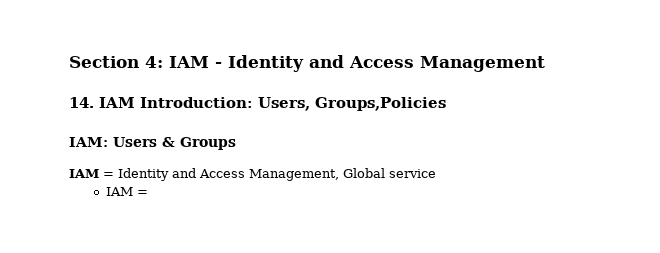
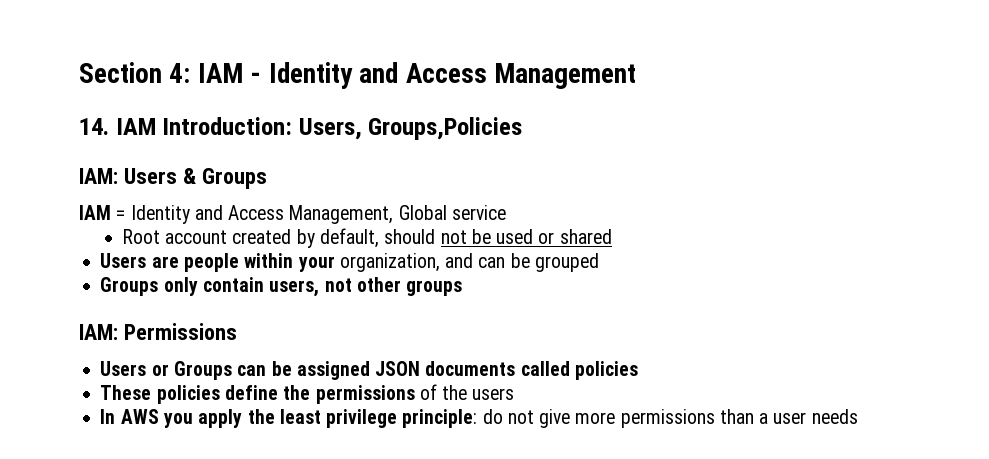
[105,187,148,196] IAM = -> [122,228,612,248] [100,253,599,272] [100,277,463,297] [79,323,237,340] [100,361,638,380] [100,384,515,404] [100,409,858,428] Root account created by default, should not be used or shared // Users are people within your organization, and can be grouped // Groups only contain users, not other groups // IAM: Permissions // Users or Groups can be assigned JSON documents called policies // These policies define the permissions of the users // In AWS you apply the least privilege principle: do not give more permissions than a user needs

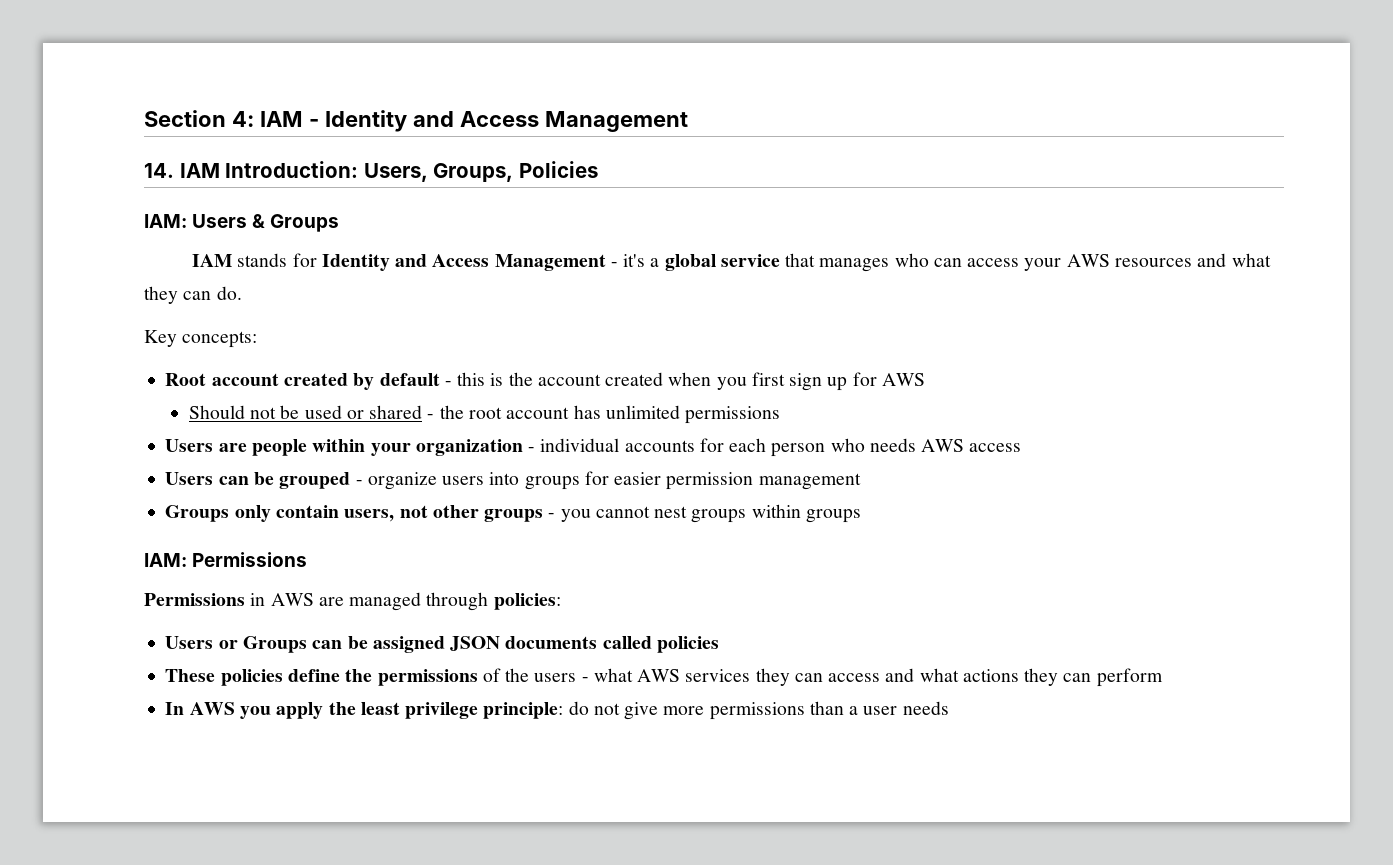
[368,117,523,140] Groups,Policies -> [433,161,598,182] Groups, Policies
[116,205,506,224] [122,228,436,248] = Identity and Access Management, Global service // Root account created by default, should -> [237,253,1271,272] [144,286,242,304] [144,330,258,348] [165,372,925,391] [188,405,245,419] stands for Identity and Access Management - it's a global service that manages who can access your AWS resources and what they can do. // Key concepts: // Root account created by default - this is the account created when you first sign up for AWS // Should
(612, 236) none -> [427,405,781,424] - the root account has unlimited permissions
[339,253,599,272] organization, and can be grouped -> [415,438,1022,457] [165,471,861,490] organization - individual accounts for each person who needs AWS access // Users can be grouped - organize users into groups for easier permission management
[79,323,237,340] // IAM: Permissions -> [548,504,861,523] [144,552,308,567] [144,592,561,611] - you cannot nest groups within groups // IAM: Permissions // Permissions in AWS are managed through policies:
(515, 394) none -> [581,668,1163,687] - what AWS services they can access and what actions they can perform

